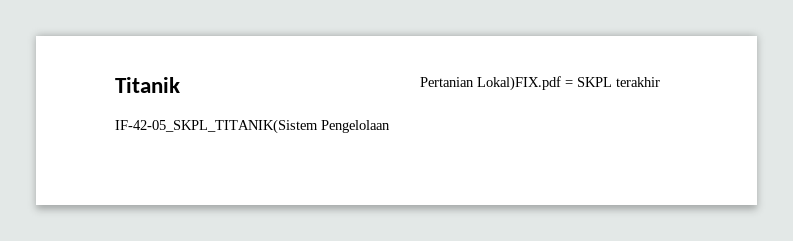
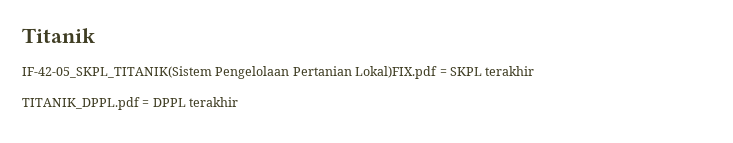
(660, 82) none -> [22,97,239,110] // TITANIK_DPPL.pdf = DPPL terakhir

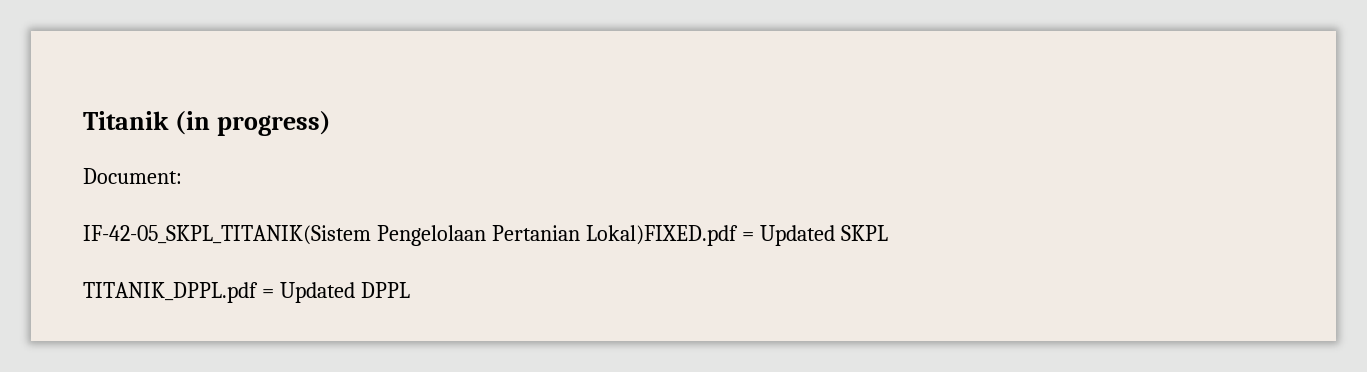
(95, 35) none -> [174,111,331,136] [83,168,182,184] (in progress) // Document:
[355,66,447,79] Lokal)FIX.pdf = -> [585,225,835,246] Lokal)FIXED.pdf = Updated
[485,66,535,76] terakhir -> (888, 233) none
[152,97,239,107] DPPL terakhir -> [279,282,410,303] Updated DPPL

